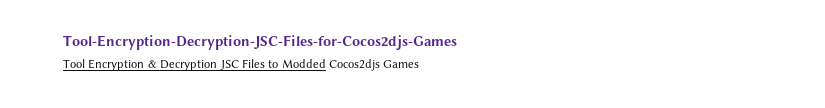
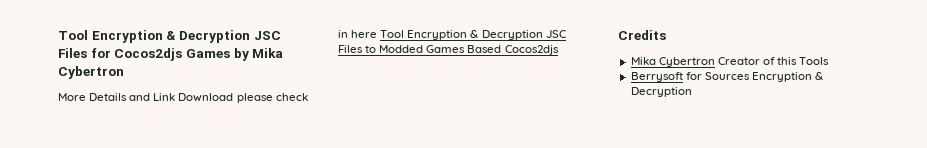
[63,35,457,50] Tool-Encryption-Decryption-JSC-Files-for-Cocos2djs-Games // -> [58,30,281,43] [58,48,284,61] [58,66,124,79] [58,93,308,103] [338,30,378,38] Tool Encryption & Decryption JSC Files for Cocos2djs Games by Mika Cybertron // More Details and Link Download please check in here
[329,59,420,71] Cocos2djs Games -> [426,45,559,55] [618,30,666,40] [630,57,830,67] [630,72,824,82] [630,87,692,97] Games Based Cocos2djs // Credits // Mika Cybertron Creator of this Tools // Berrysoft for Sources Encryption & Decryption

